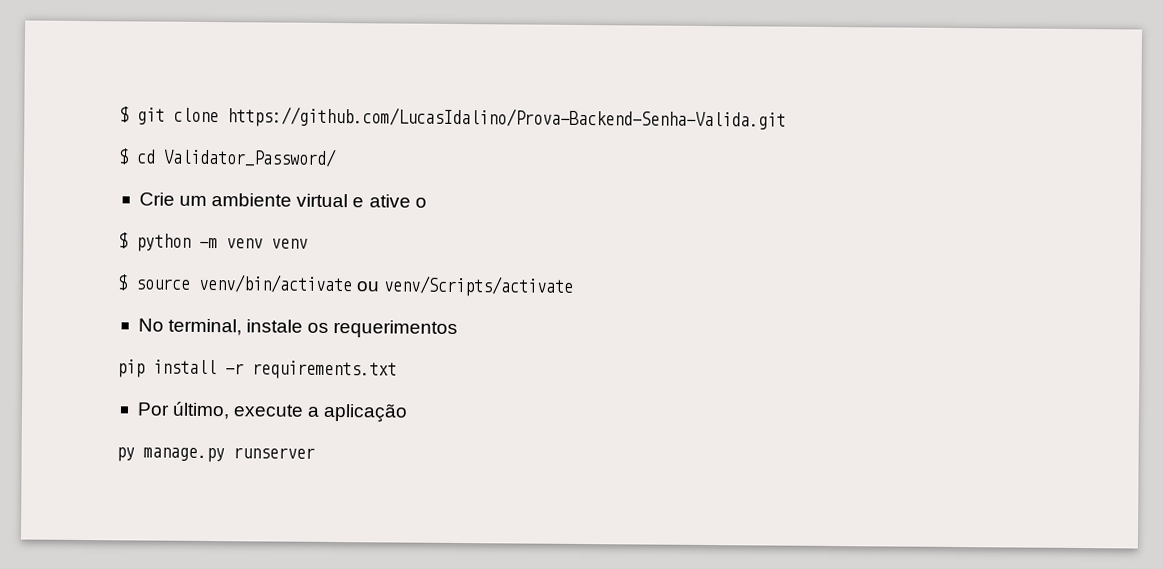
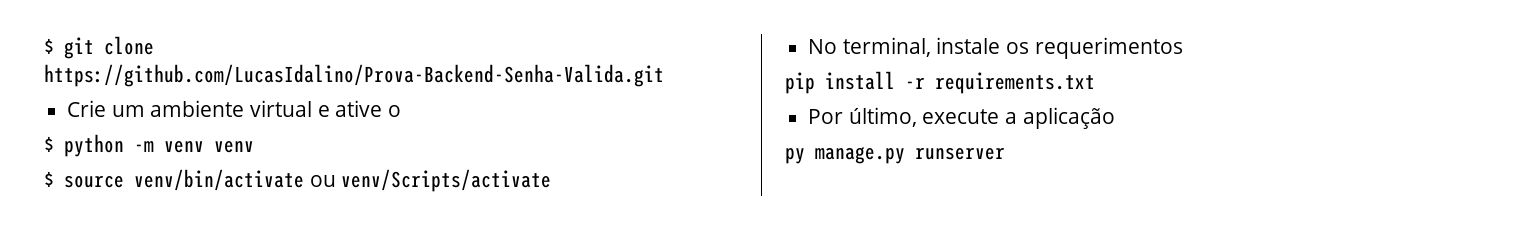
[118,147,337,168] // $ cd Validator_Password/ -> (664, 75) none

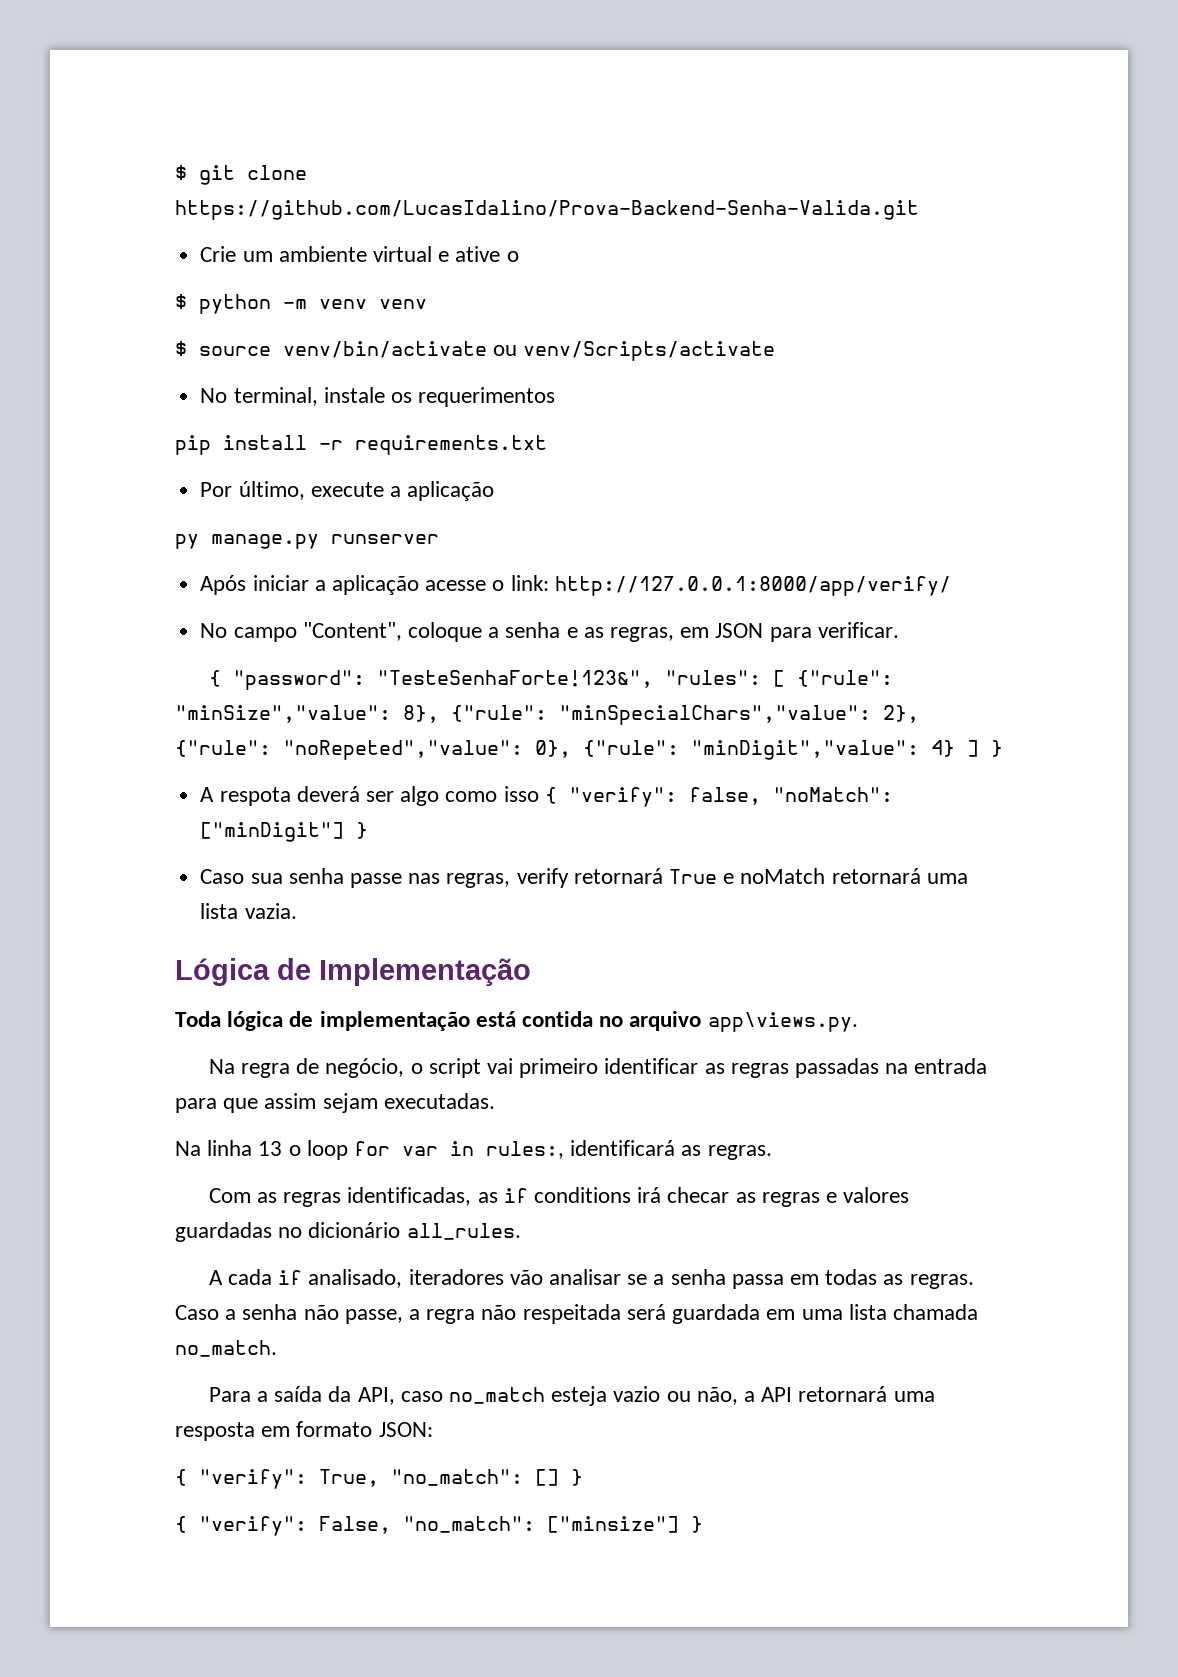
(1005, 153) none -> [200,575,951,596] [200,622,899,642] [208,670,893,690] [175,705,919,725] [175,740,1003,760] [200,786,893,807] [200,822,369,842] [200,868,968,888] [200,903,297,919] [175,958,531,986] [175,1011,858,1032] [208,1058,988,1078] [175,1093,495,1113] [175,1140,772,1160] [208,1187,910,1207] [175,1222,521,1242] [208,1269,974,1289] [175,1304,978,1324] [175,1340,277,1357] [208,1386,935,1406] [175,1421,433,1441] [175,1469,583,1489] [175,1516,703,1536] // Após iniciar a aplicação acesse o link: http://127.0.0.1:8000/app/verify/ // No campo "Content", coloque a senha e as regras, em JSON para verificar. // { "password": "TesteSenhaForte!123&", "rules": [ {"rule": "minSize","value": 8}, {"rule": "minSpecialChars","value": 2}, {"rule": "noRepeted","value": 0}, {"rule": "minDigit","value": 4} ] } // A respota deverá ser algo como isso { "verify": false, "noMatch": ["minDigit"] } // Caso sua senha passe nas regras, verify retornará True e noMatch retornará uma lista vazia. // Lógica de Implementação // Toda lógica de implementação está contida no arquivo app\views.py. // Na regra de negócio, o script vai primeiro identificar as regras passadas na entrada para que assim sejam executadas. // Na linha 13 o loop for var in rules:, identificará as regras. // Com as regras identificadas, as if conditions irá checar as regras e valores guardadas no dicionário all_rules. // A cada if analisado, iteradores vão analisar se a senha passa em todas as regras. Caso a senha não passe, a regra não respeitada será guardada em uma lista chamada no_match. // Para a saída da API, caso no_match esteja vazio ou não, a API retornará uma resposta em formato JSON: // { "verify": True, "no_match": [] } // { "verify": False, "no_match": ["minsize"] }

